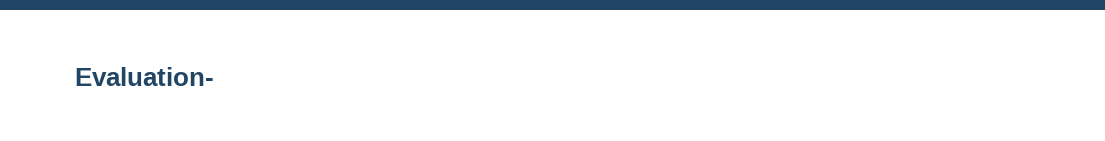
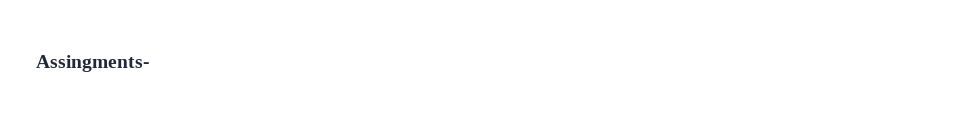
[75,67,214,86] Evaluation- -> [36,55,150,72] Assingments-

